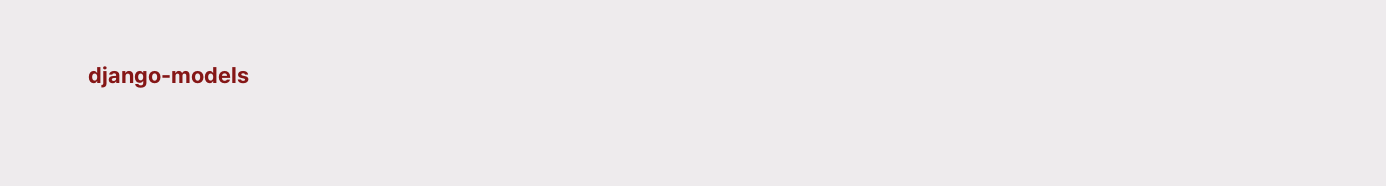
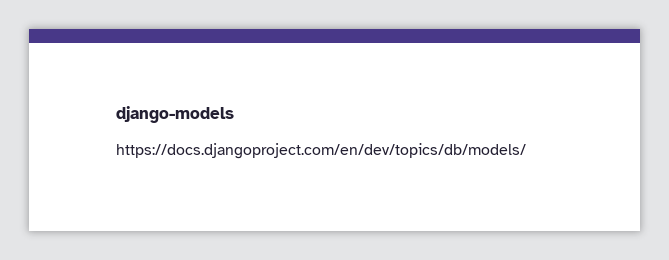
(249, 77) none -> [116,143,526,159] // https://docs.djangoproject.com/en/dev/topics/db/models/

